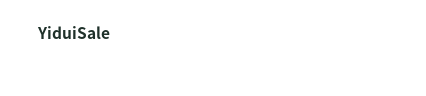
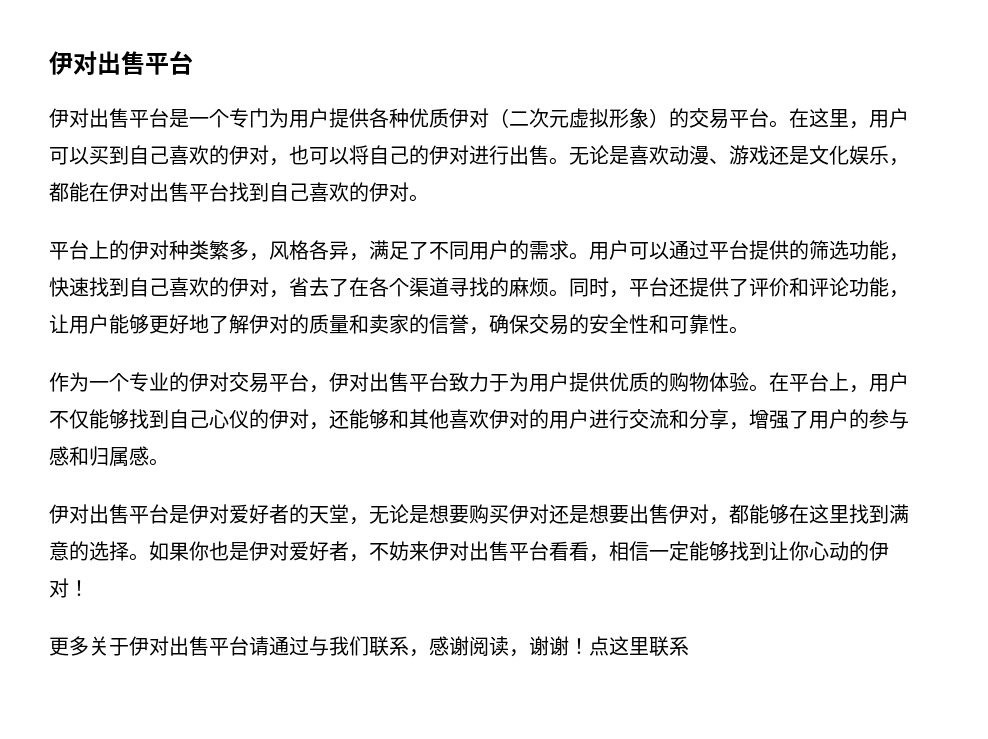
[37,26,110,39] YiduiSale -> [49,51,193,75] [49,108,909,129] [49,145,909,166] [49,182,429,202] [49,240,909,261] [49,277,909,298] [49,314,749,335] [49,372,909,393] [49,409,909,430] [49,446,169,467] [49,504,909,525] [49,541,889,562] [49,578,89,598] [49,636,689,657] 伊对出售平台 // 伊对出售平台是一个专门为用户提供各种优质伊对（二次元虚拟形象）的交易平台。在这里，用户可以买到自己喜欢的伊对，也可以将自己的伊对进行出售。无论是喜欢动漫、游戏还是文化娱乐，都能在伊对出售平台找到自己喜欢的伊对。 // 平台上的伊对种类繁多，风格各异，满足了不同用户的需求。用户可以通过平台提供的筛选功能，快速找到自己喜欢的伊对，省去了在各个渠道寻找的麻烦。同时，平台还提供了评价和评论功能，让用户能够更好地了解伊对的质量和卖家的信誉，确保交易的安全性和可靠性。 // 作为一个专业的伊对交易平台，伊对出售平台致力于为用户提供优质的购物体验。在平台上，用户不仅能够找到自己心仪的伊对，还能够和其他喜欢伊对的用户进行交流和分享，增强了用户的参与感和归属感。 // 伊对出售平台是伊对爱好者的天堂，无论是想要购买伊对还是想要出售伊对，都能够在这里找到满意的选择。如果你也是伊对爱好者，不妨来伊对出售平台看看，相信一定能够找到让你心动的伊对！ // 更多关于伊对出售平台请通过与我们联系，感谢阅读，谢谢！点这里联系

